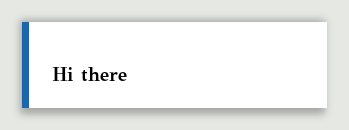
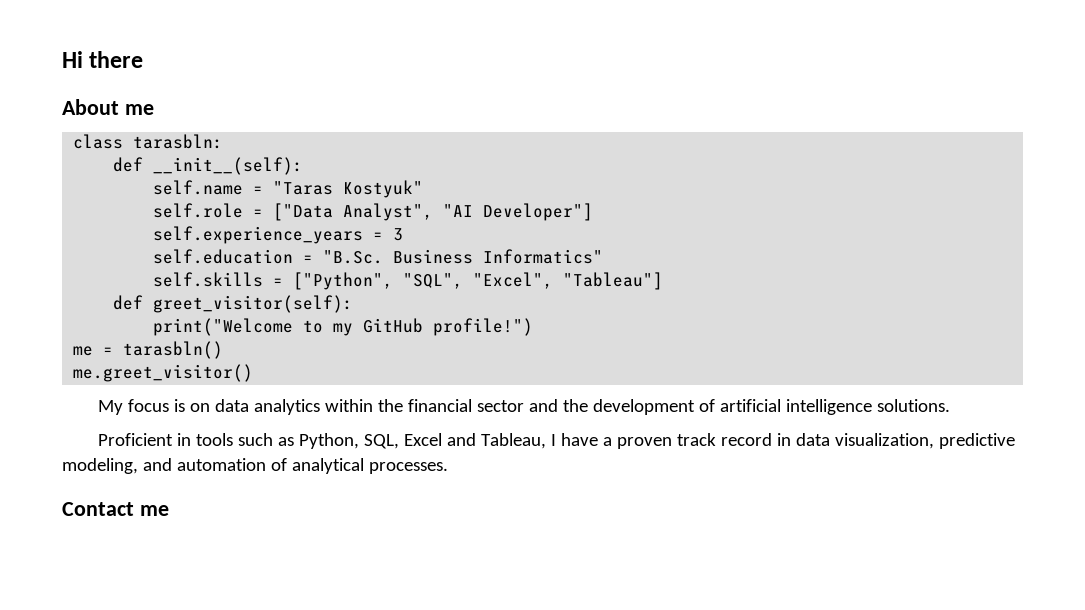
(127, 74) none -> [62,99,154,115] [73,134,224,149] [113,157,304,175] [153,180,424,198] [153,203,594,221] [153,226,404,244] [153,249,604,264] [153,272,664,290] [113,295,354,313] [153,318,534,336] [73,341,224,359] [73,364,254,382] [98,399,951,415] [98,433,1016,449] [62,458,448,474] [62,502,169,516] // About me // class tarasbln: // def __init__(self): // self.name = "Taras Kostyuk" // self.role = ["Data Analyst", "AI Developer"] // self.experience_years = 3 // self.education = "B.Sc. Business Informatics" // self.skills = ["Python", "SQL", "Excel", "Tableau"] // def greet_visitor(self): // print("Welcome to my GitHub profile!") // me = tarasbln() // me.greet_visitor() // My focus is on data analytics within the financial sector and the development of artificial intelligence solutions. // Proficient in tools such as Python, SQL, Excel and Tableau, I have a proven track record in data visualization, predictive modeling, and automation of analytical processes. // Contact me

